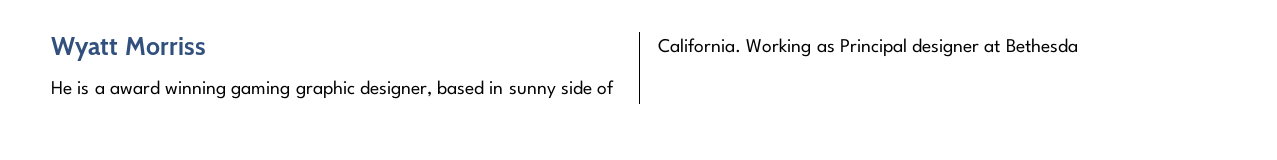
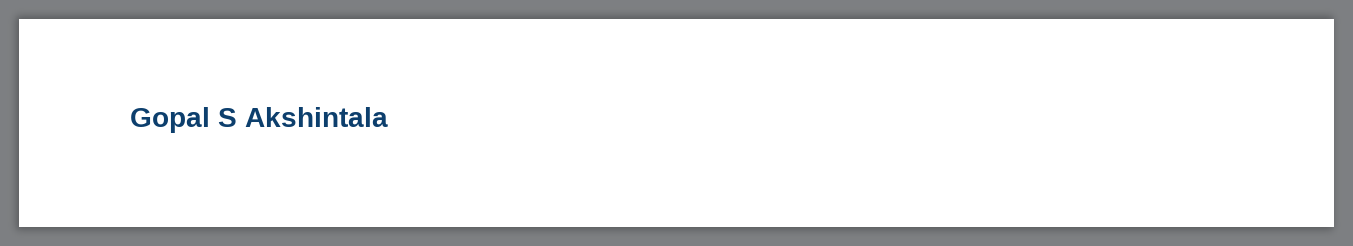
[51,37,206,61] [51,80,615,99] [658,38,1078,57] Wyatt Morriss // He is a award winning gaming graphic designer, based in sunny side of California. Working as Principal designer at Bethesda -> [130,107,388,133] Gopal S Akshintala

